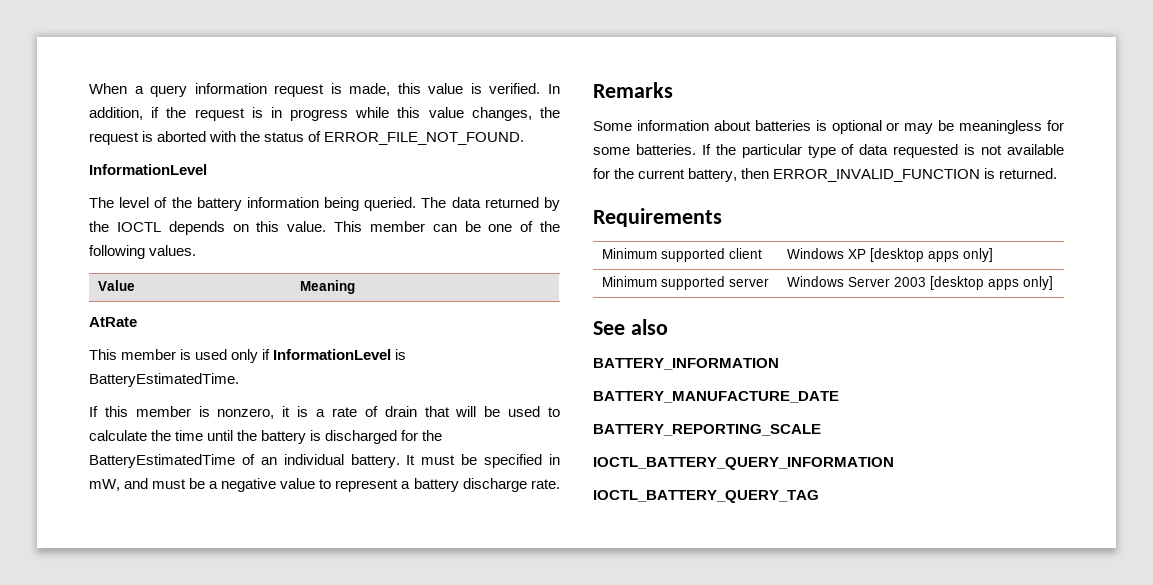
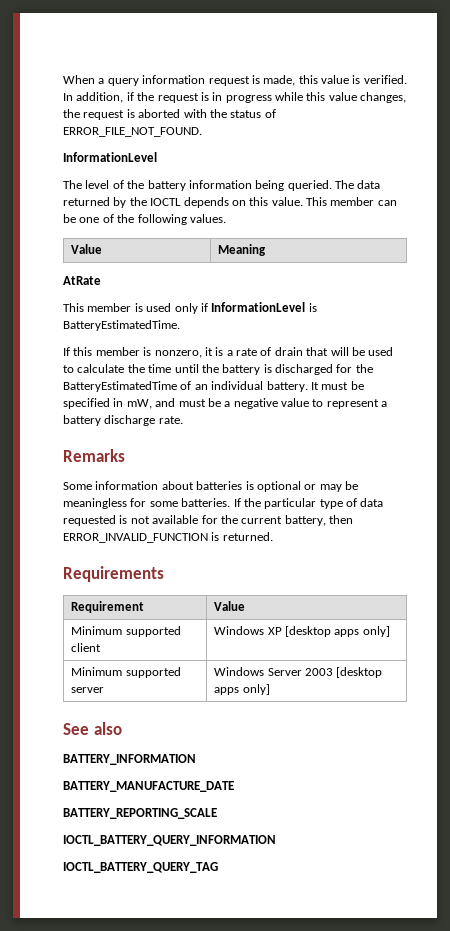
(722, 217) none -> [71,601,145,613] [214,601,246,611] // Requirement | Value

